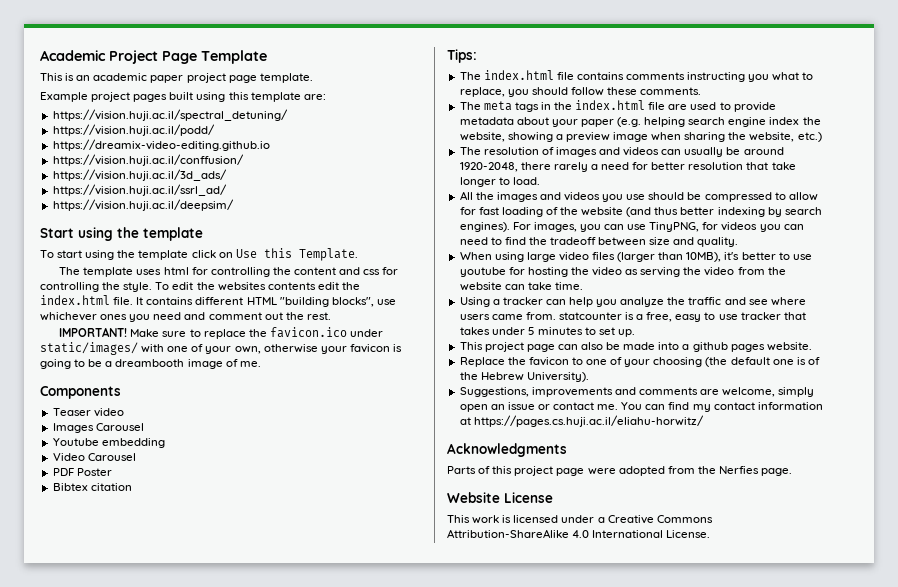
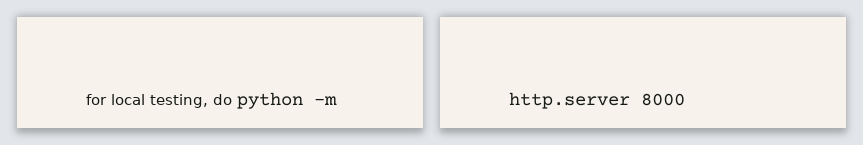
[40,50,267,64] [40,73,313,83] [40,92,326,102] [52,109,288,121] [52,124,215,136] [52,139,270,151] [52,154,244,166] [52,169,227,181] [52,184,227,196] [52,199,234,211] [40,227,203,241] [40,248,358,261] [59,267,399,277] [40,282,360,292] [40,295,396,307] [40,312,331,322] [59,327,383,339] [40,342,402,355] [40,359,261,369] [40,386,121,399] [52,408,124,417] [52,423,144,433] [52,438,165,448] [52,453,136,461] [52,468,112,476] [52,483,132,491] [447,49,477,63] [459,70,814,82] [459,87,702,97] [459,100,776,112] [459,117,821,127] [459,132,822,142] [459,147,784,157] [459,162,796,172] [459,177,540,187] [459,191,818,202] [459,207,822,217] [459,222,804,232] [459,237,739,247] [459,252,812,262] [459,267,786,277] [459,282,583,291] [459,297,806,307] [459,312,806,322] [459,327,636,337] [459,342,812,352] [459,357,820,367] [459,372,589,382] [459,387,815,397] [459,402,823,412] [459,415,704,427] [447,443,567,457] [447,466,793,476] [447,492,553,503] [447,515,713,524] [447,529,711,538] Academic Project Page Template // This is an academic paper project page template. // Example project pages built using this template are: // https://vision.huji.ac.il/spectral_detuning/ // https://vision.huji.ac.il/podd/ // https://dreamix-video-editing.github.io // https://vision.huji.ac.il/conffusion/ // https://vision.huji.ac.il/3d_ads/ // https://vision.huji.ac.il/ssrl_ad/ // https://vision.huji.ac.il/deepsim/ // Start using the template // To start using the template click on Use this Template. // The template uses html for controlling the content and css for controlling the style. To edit the websites contents edit the index.html file. It contains different HTML "building blocks", use whichever ones you need and comment out the rest. // IMPORTANT! Make sure to replace the favicon.ico under static/images/ with one of your own, otherwise your favicon is going to be a dreambooth image of me. // Components // Teaser video // Images Carousel // Youtube embedding // Video Carousel // PDF Poster // Bibtex citation // Tips: // The index.html file contains comments instructing you what to replace, you should follow these comments. // The meta tags in the index.html file are used to provide metadata about your paper (e.g. helping search engine index the website, showing a preview image when sharing the website, etc.) // The resolution of images and videos can usually be around 1920-2048, there rarely a need for better resolution that take longer to load. // All the images and videos you use should be compressed to allow for fast loading of the website (and thus better indexing by search engines). For images, you can use TinyPNG, for videos you can need to find the tradeoff between size and quality. // When using large video files (larger than 10MB), it's better to use youtube for hosting the video as serving the video from the website can take time. // Using a tracker can help you analyze the traffic and see where users came from. statcounter is a free, easy to use tracker that takes under 5 minutes to set up. // This project page can also be made into a github pages website. // Replace the favicon to one of your choosing (the default one is of the Hebrew University). // Suggestions, improvements and comments are welcome, simply open an issue or contact me. You can find my contact information at https://pages.cs.huji.ac.il/eliahu-horwitz/ // Acknowledgments // Parts of this project page were adopted from the Nerfies page. // Website License // This work is licensed under a Creative Commons Attribution-ShareAlike 4.0 International License. -> [86,92,685,109] for local testing, do python -m http.server 8000

